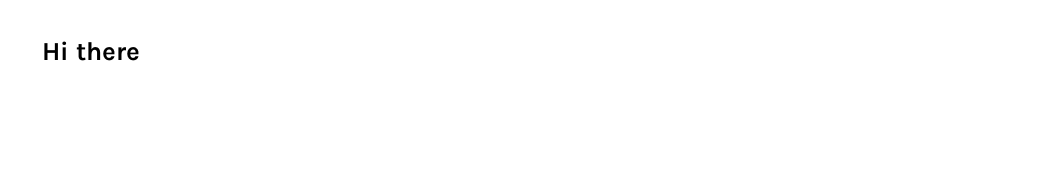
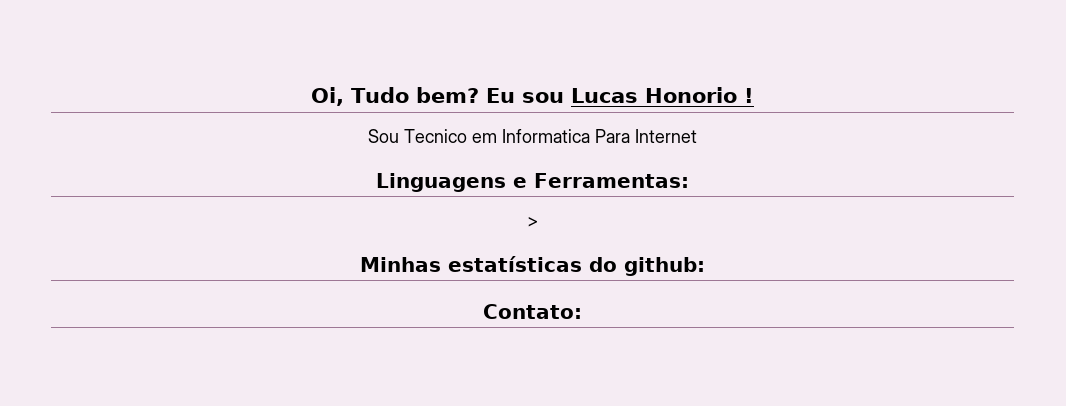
[42,41,141,61] Hi there -> [311,87,754,106] [368,129,697,143] [376,173,690,192] [527,217,538,227] [360,256,705,276] [483,304,582,319] Oi, Tudo bem? Eu sou Lucas Honorio ! // Sou Tecnico em Informatica Para Internet // Linguagens e Ferramentas: // > // Minhas estatísticas do github: // Contato:

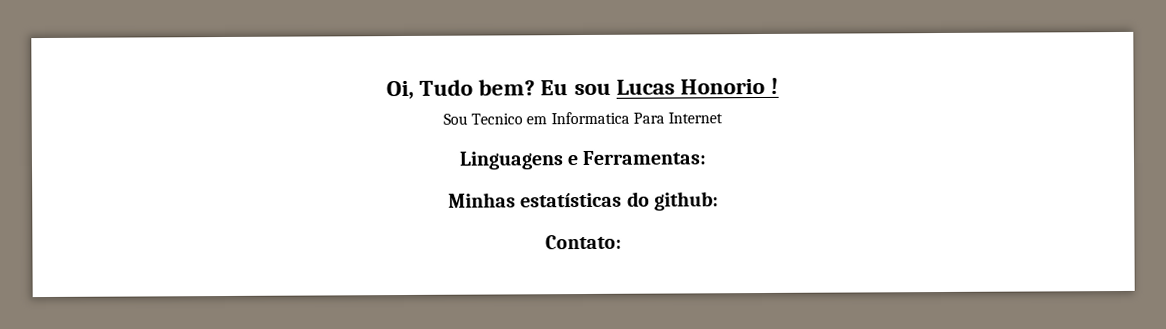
[527,217,538,227] // > -> (708, 157) none

